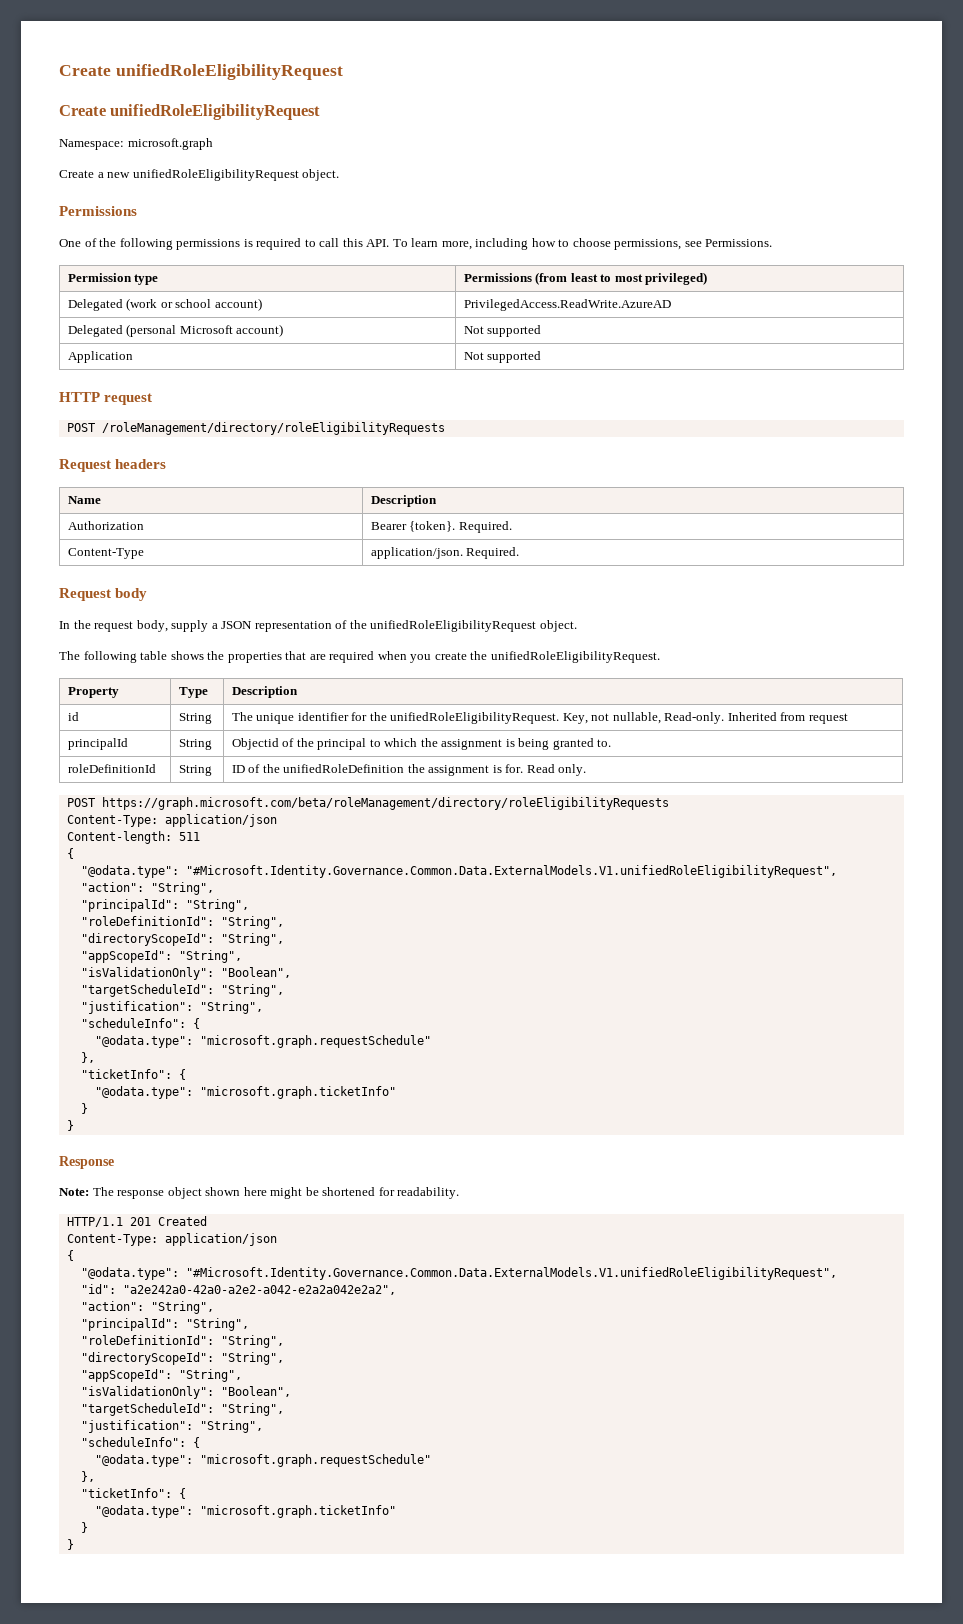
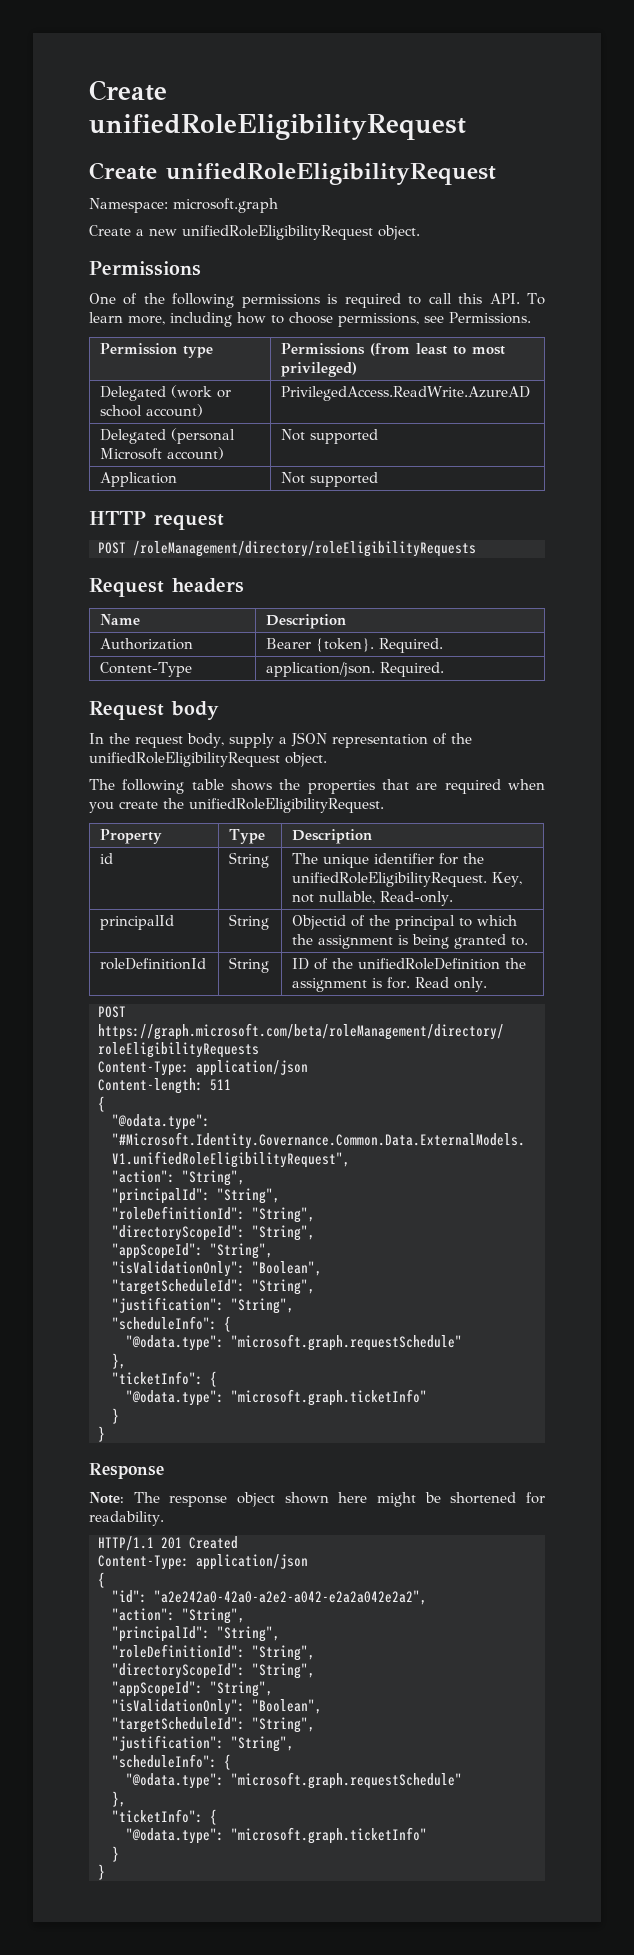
[727,712,848,724] Inherited from request -> (454, 898) none
[80,1267,837,1280] // "@odata.type": "#Microsoft.Identity.Governance.Common.Data.ExternalModels.V1.unifiedRoleEligibilityRequest", -> (105, 1580) none

